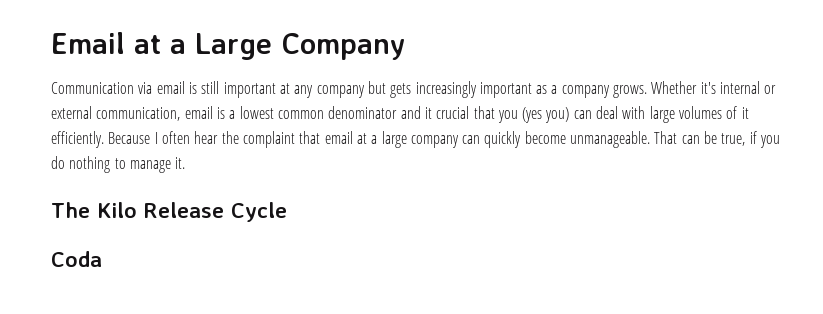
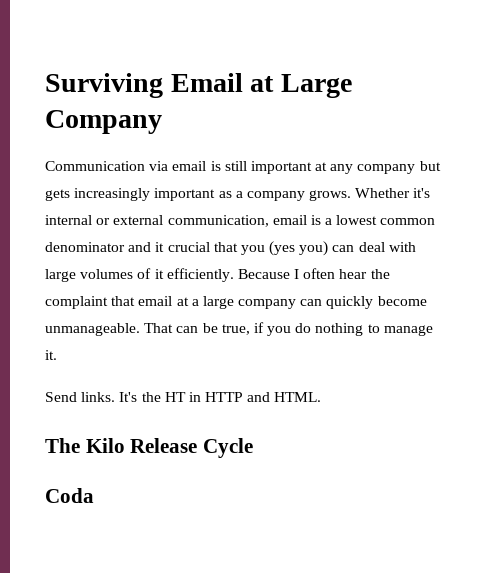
(51, 43) none -> [45,73,163,98] Surviving
[170,39,186,54] a -> (275, 84) none
(186, 163) none -> [45,392,322,402] // Send links. It's the HT in HTTP and HTML.

